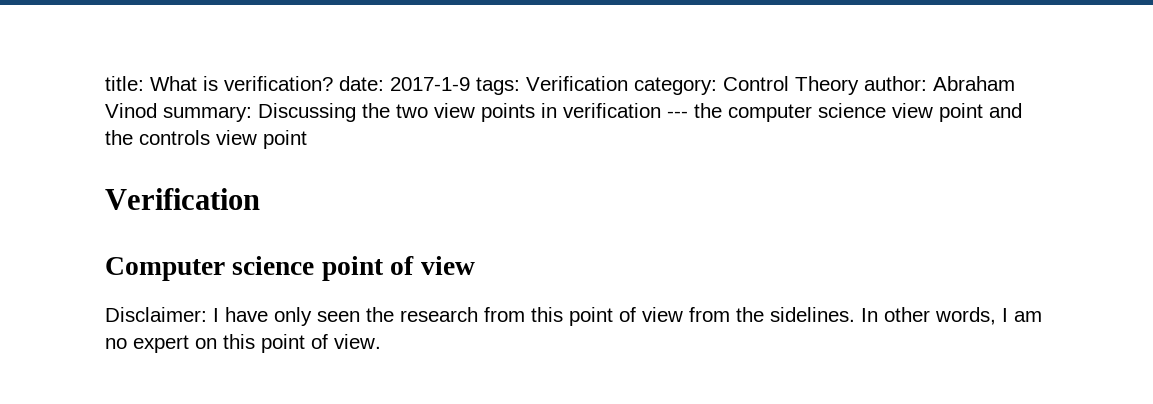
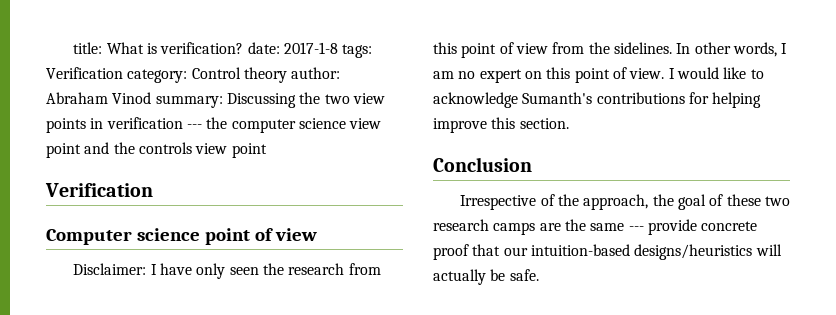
[390,77,470,91] 2017-1-9 -> [283,42,338,54] 2017-1-8
[795,76,859,95] Theory -> [243,67,287,83] theory
(381, 341) none -> [668,67,764,79] [433,92,762,108] [433,117,569,133] [433,157,532,172] [460,194,790,210] [433,219,758,235] [433,244,782,260] [433,269,539,285] I would like to acknowledge Sumanth's contributions for helping improve this section. // Conclusion // Irrespective of the approach, the goal of these two research camps are the same --- provide concrete proof that our intuition-based designs/heuristics will actually be safe.

